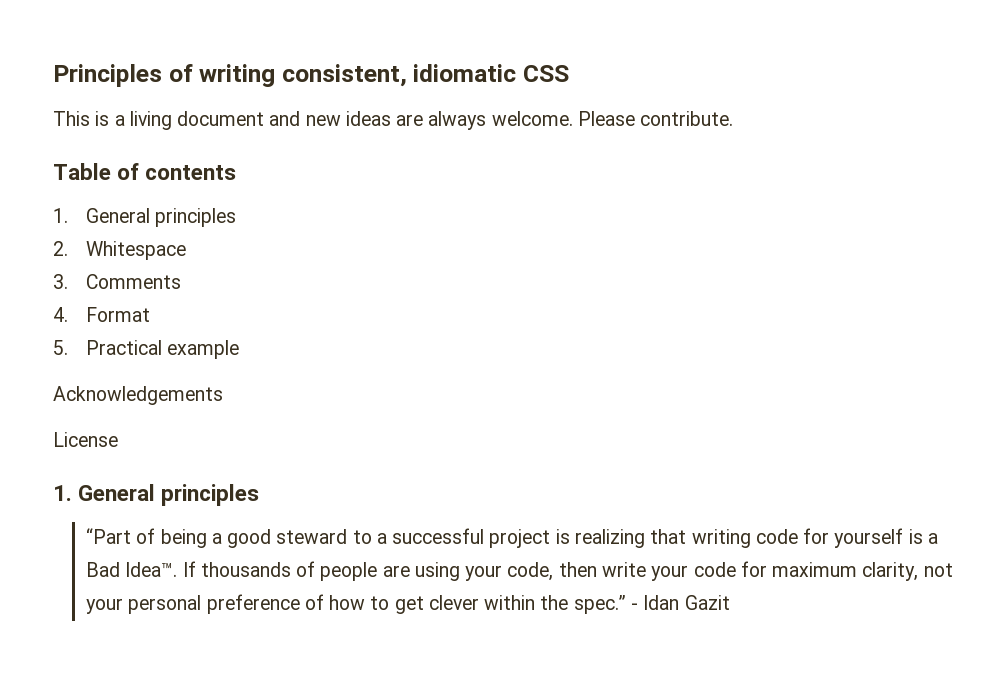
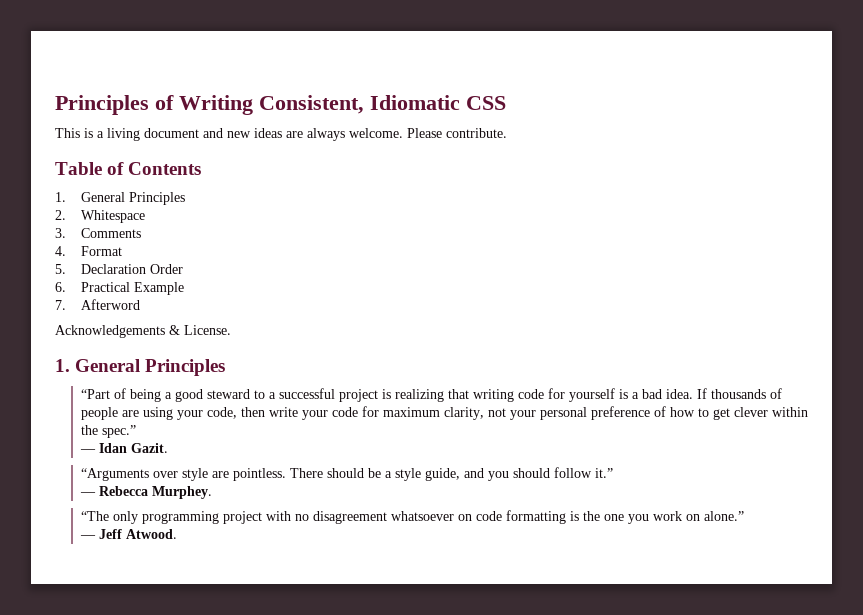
[199,64,517,87] writing consistent, idiomatic -> [179,95,460,115] Writing Consistent, Idiomatic
[145,165,237,180] [53,208,237,227] contents // 1. General principles -> [128,162,202,175] [55,192,185,205] Contents // 1. General Principles
[86,340,240,359] Practical example -> [80,264,183,274] [55,282,184,295] [55,299,140,310] Declaration Order // 6. Practical Example // 7. Afterword
[53,432,118,447] [53,484,260,506] // License // 1. General principles -> [169,325,231,335] [55,359,226,376] & License. // 1. General Principles
[86,562,178,577] Bad Idea™. -> [641,389,693,399] bad idea.
[631,595,730,610] - Idan Gazit -> [79,443,168,453] [80,467,613,481] [79,486,212,499] [80,510,744,524] [79,529,177,539] // — Idan Gazit. // “Arguments over style are pointless. There should be a style guide, and you should follow it.” // — Rebecca Murphey. // “The only programming project with no disagreement whatsoever on code formatting is the one you work on alone.” // — Jeff Atwood.

